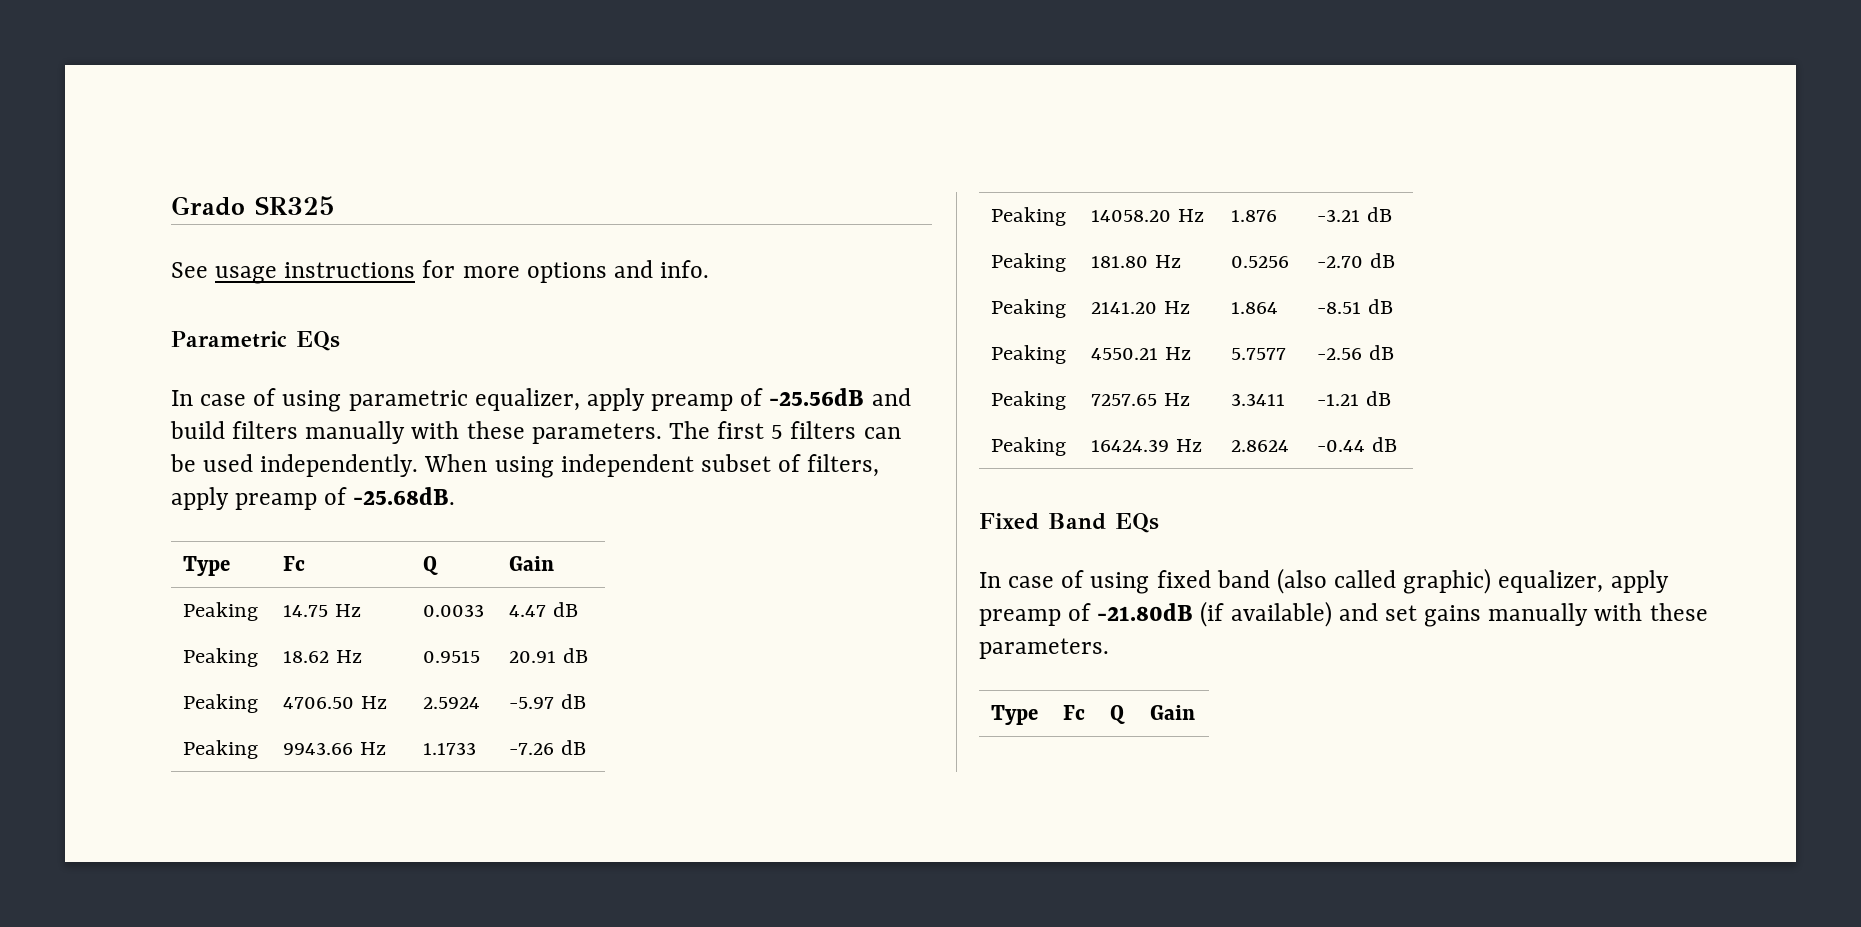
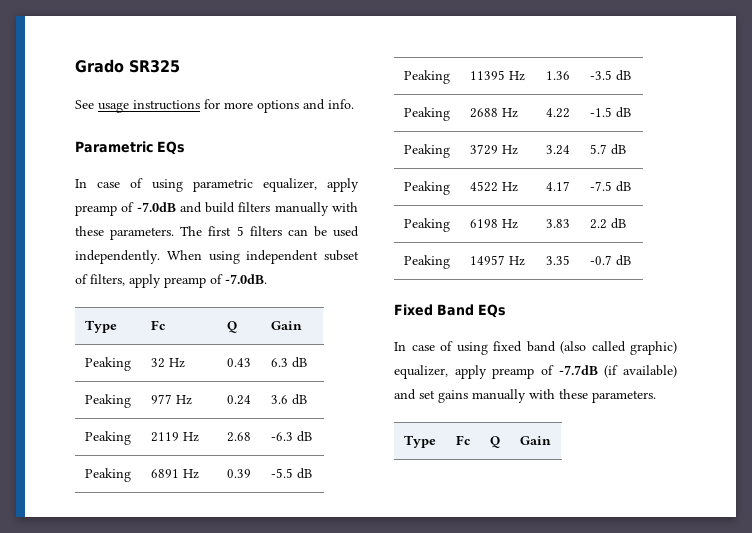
[769,388,865,406] -25.56dB -> [136,202,176,212] -7.0dB
[353,487,456,505] -25.68dB. -> [225,274,267,284] -7.0dB.
[283,604,361,617] [423,604,485,617] [509,602,578,617] [183,648,259,667] [283,650,362,663] [423,651,481,663] [509,648,588,663] [183,694,259,713] [283,696,387,709] [423,697,481,709] [509,694,586,709] [183,740,259,759] [283,742,386,755] [423,742,477,755] [509,740,586,755] [991,207,1067,226] [1091,209,1204,222] [1231,210,1278,222] [1317,207,1392,222] [991,253,1067,272] [1091,255,1181,268] [1231,256,1290,268] [1317,253,1395,268] [991,299,1067,318] [1091,301,1190,314] [1231,302,1279,314] [1317,299,1393,314] [991,345,1067,364] [1091,347,1191,360] [1231,348,1287,360] [1317,345,1394,360] [991,391,1067,410] [1091,393,1190,406] [1231,393,1286,406] [1317,391,1391,406] [991,437,1067,456] [1091,439,1202,452] [1231,440,1290,452] [1317,440,1366,452] 14.75 Hz | 0.0033 | 4.47 dB // Peaking | 18.62 Hz | 0.9515 | 20.91 dB // Peaking | 4706.50 Hz | 2.5924 | -5.97 dB // Peaking | 9943.66 Hz | 1.1733 | -7.26 dB // Peaking | 14058.20 Hz | 1.876 | -3.21 dB // Peaking | 181.80 Hz | 0.5256 | -2.70 dB // Peaking | 2141.20 Hz | 1.864 | -8.51 dB // Peaking | 4550.21 Hz | 5.7577 | -2.56 dB // Peaking | 7257.65 Hz | 3.3411 | -1.21 dB // Peaking | 16424.39 Hz | 2.8624 | -0.44 -> [150,358,185,368] [226,358,251,367] [270,357,307,368] [84,394,131,408] [150,394,192,405] [226,395,251,405] [270,394,307,405] [84,431,131,445] [150,432,199,442] [226,432,251,442] [270,431,312,442] [84,468,131,482] [150,469,199,479] [226,469,251,478] [270,468,312,479] [403,70,450,84] [469,70,525,81] [545,71,570,80] [589,70,631,81] [403,107,450,121] [469,108,518,118] [545,108,570,118] [589,107,631,118] [403,144,450,158] [469,144,518,155] [545,145,570,155] [589,144,626,155] [403,181,450,195] [469,181,518,192] [545,181,570,191] [589,181,631,192] [403,218,450,232] [469,219,518,229] [545,219,570,228] [589,218,626,229] [403,255,450,269] [469,255,525,266] [545,255,570,265] [589,255,612,265] 32 Hz | 0.43 | 6.3 dB // Peaking | 977 Hz | 0.24 | 3.6 dB // Peaking | 2119 Hz | 2.68 | -6.3 dB // Peaking | 6891 Hz | 0.39 | -5.5 dB // Peaking | 11395 Hz | 1.36 | -3.5 dB // Peaking | 2688 Hz | 4.22 | -1.5 dB // Peaking | 3729 Hz | 3.24 | 5.7 dB // Peaking | 4522 Hz | 4.17 | -7.5 dB // Peaking | 6198 Hz | 3.83 | 2.2 dB // Peaking | 14957 Hz | 3.35 | -0.7
[1097,603,1194,621] -21.80dB -> [558,365,598,375] -7.7dB

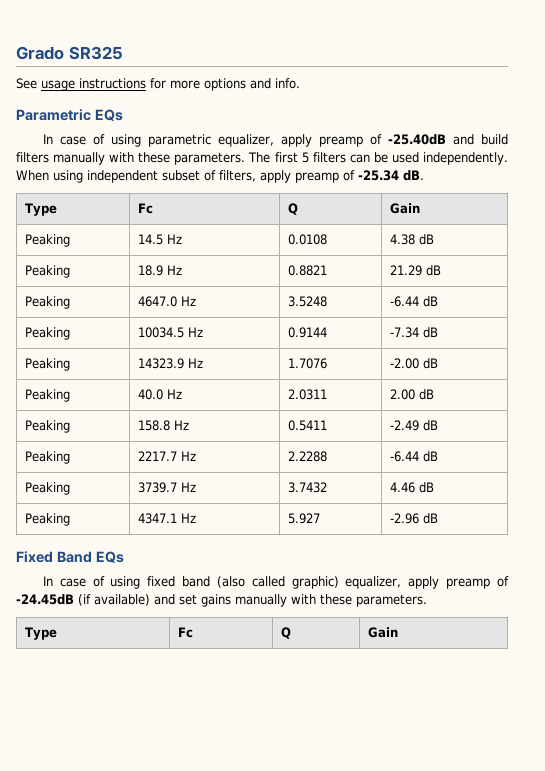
[136,202,176,212] -7.0dB -> [387,134,446,145] -25.40dB
[225,274,267,284] -7.0dB. -> [358,170,424,181] -25.34 dB.
[150,358,185,368] [226,358,251,367] [270,357,307,368] [84,394,131,408] [150,394,192,405] [226,395,251,405] [270,394,307,405] [84,431,131,445] [150,432,199,442] [226,432,251,442] [270,431,312,442] [84,468,131,482] [150,469,199,479] [226,469,251,478] [270,468,312,479] [403,70,450,84] [469,70,525,81] [545,71,570,80] [589,70,631,81] [403,107,450,121] [469,108,518,118] [545,108,570,118] [589,107,631,118] [403,144,450,158] [469,144,518,155] [545,145,570,155] [589,144,626,155] [403,181,450,195] [469,181,518,192] [545,181,570,191] [589,181,631,192] [403,218,450,232] [469,219,518,229] [545,219,570,228] [589,218,626,229] [403,255,450,269] [469,255,525,266] [545,255,570,265] [589,255,612,265] 32 Hz | 0.43 | 6.3 dB // Peaking | 977 Hz | 0.24 | 3.6 dB // Peaking | 2119 Hz | 2.68 | -6.3 dB // Peaking | 6891 Hz | 0.39 | -5.5 dB // Peaking | 11395 Hz | 1.36 | -3.5 dB // Peaking | 2688 Hz | 4.22 | -1.5 dB // Peaking | 3729 Hz | 3.24 | 5.7 dB // Peaking | 4522 Hz | 4.17 | -7.5 dB // Peaking | 6198 Hz | 3.83 | 2.2 dB // Peaking | 14957 Hz | 3.35 | -0.7 -> [138,234,183,245] [288,234,328,245] [390,234,435,245] [25,265,71,278] [138,265,183,276] [288,265,328,276] [390,265,442,276] [25,296,71,309] [138,296,197,307] [288,296,328,307] [390,296,439,307] [25,327,71,340] [138,327,204,338] [288,327,328,338] [390,327,439,338] [25,358,71,371] [138,358,204,369] [288,358,328,369] [390,358,439,369] [25,389,71,402] [138,389,183,400] [288,389,328,400] [390,389,435,400] [25,420,71,433] [138,420,190,431] [288,420,328,431] [390,420,439,431] [25,451,71,464] [138,451,197,461] [288,451,328,462] [390,451,439,462] [25,482,71,495] [138,482,197,493] [288,482,328,493] [390,482,435,493] [25,513,71,526] [138,513,197,524] [288,513,321,524] [390,513,420,524] 14.5 Hz | 0.0108 | 4.38 dB // Peaking | 18.9 Hz | 0.8821 | 21.29 dB // Peaking | 4647.0 Hz | 3.5248 | -6.44 dB // Peaking | 10034.5 Hz | 0.9144 | -7.34 dB // Peaking | 14323.9 Hz | 1.7076 | -2.00 dB // Peaking | 40.0 Hz | 2.0311 | 2.00 dB // Peaking | 158.8 Hz | 0.5411 | -2.49 dB // Peaking | 2217.7 Hz | 2.2288 | -6.44 dB // Peaking | 3739.7 Hz | 3.7432 | 4.46 dB // Peaking | 4347.1 Hz | 5.927 | -2.96
[558,365,598,375] -7.7dB -> [16,594,74,605] -24.45dB

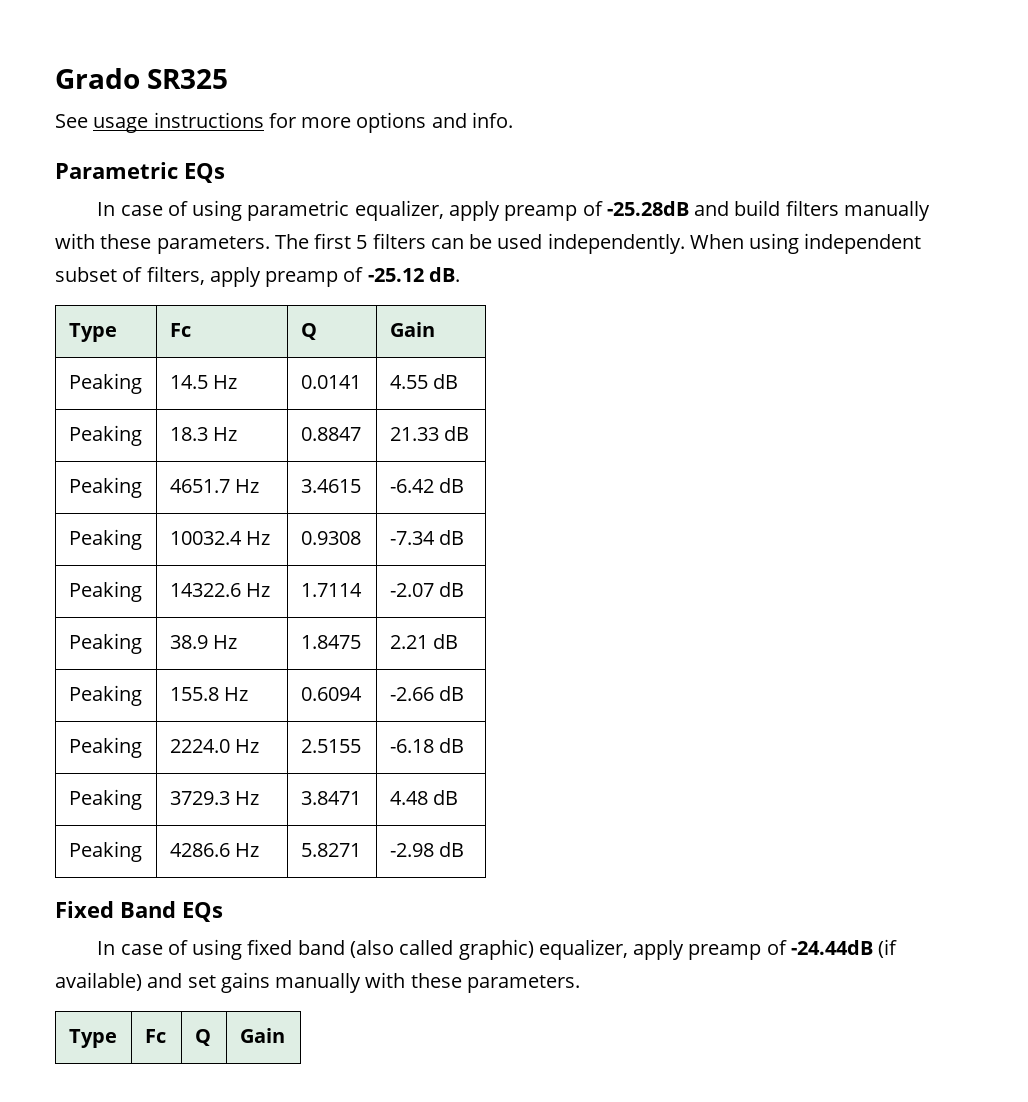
[387,134,446,145] -25.40dB -> [606,201,689,216] -25.28dB
[358,170,399,181] -25.34 -> [367,268,424,282] -25.12
[288,234,328,245] [390,234,435,245] [25,265,71,278] [138,265,183,276] [288,265,328,276] [390,265,442,276] [25,296,71,309] [138,296,197,307] [288,296,328,307] [390,296,439,307] [25,327,71,340] [138,327,204,338] [288,327,328,338] 0.0108 | 4.38 dB // Peaking | 18.9 Hz | 0.8821 | 21.29 dB // Peaking | 4647.0 Hz | 3.5248 | -6.44 dB // Peaking | 10034.5 Hz | 0.9144 -> [300,375,361,389] [389,374,459,389] [68,425,142,446] [169,427,238,441] [300,427,361,441] [389,426,470,441] [68,477,142,498] [169,479,260,493] [300,479,361,493] [389,478,465,493] [68,529,142,550] [169,531,271,545] [300,531,361,545] 0.0141 | 4.55 dB // Peaking | 18.3 Hz | 0.8847 | 21.33 dB // Peaking | 4651.7 Hz | 3.4615 | -6.42 dB // Peaking | 10032.4 Hz | 0.9308
[138,358,204,369] [288,358,328,369] [390,358,439,369] [25,389,71,402] [138,389,183,400] [288,389,328,400] [390,389,435,400] [25,420,71,433] [138,420,190,431] [288,420,328,431] [390,420,439,431] [25,451,71,464] [138,451,197,461] [288,451,328,462] [390,451,439,462] [25,482,71,495] [138,482,197,493] [288,482,328,493] [390,482,435,493] [25,513,71,526] [138,513,197,524] [288,513,321,524] [390,513,420,524] 14323.9 Hz | 1.7076 | -2.00 dB // Peaking | 40.0 Hz | 2.0311 | 2.00 dB // Peaking | 158.8 Hz | 0.5411 | -2.49 dB // Peaking | 2217.7 Hz | 2.2288 | -6.44 dB // Peaking | 3739.7 Hz | 3.7432 | 4.46 dB // Peaking | 4347.1 Hz | 5.927 | -2.96 -> [169,583,271,597] [300,583,362,597] [389,582,465,597] [68,633,142,654] [169,635,238,649] [300,635,361,649] [389,634,459,649] [68,685,142,706] [169,687,249,701] [300,687,362,701] [389,686,465,701] [68,737,142,758] [169,739,260,753] [300,739,361,753] [389,738,465,753] [68,789,142,810] [169,791,260,805] [300,791,361,805] [389,790,459,805] [68,841,142,862] [169,843,260,857] [300,843,361,857] [389,843,434,857] 14322.6 Hz | 1.7114 | -2.07 dB // Peaking | 38.9 Hz | 1.8475 | 2.21 dB // Peaking | 155.8 Hz | 0.6094 | -2.66 dB // Peaking | 2224.0 Hz | 2.5155 | -6.18 dB // Peaking | 3729.3 Hz | 3.8471 | 4.48 dB // Peaking | 4286.6 Hz | 5.8271 | -2.98
[16,594,74,605] -24.45dB -> [790,940,873,955] -24.44dB

